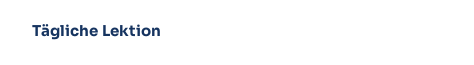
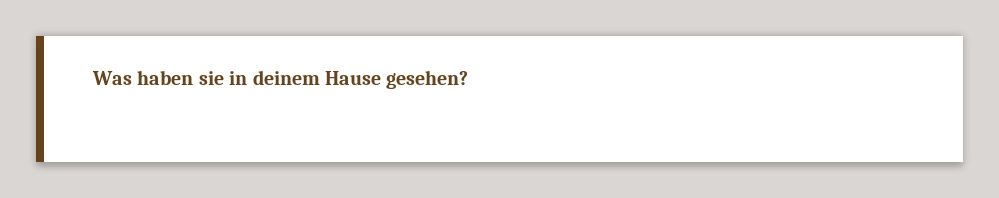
[32,24,162,40] Tägliche Lektion -> [92,70,469,89] Was haben sie in deinem Hause gesehen?

